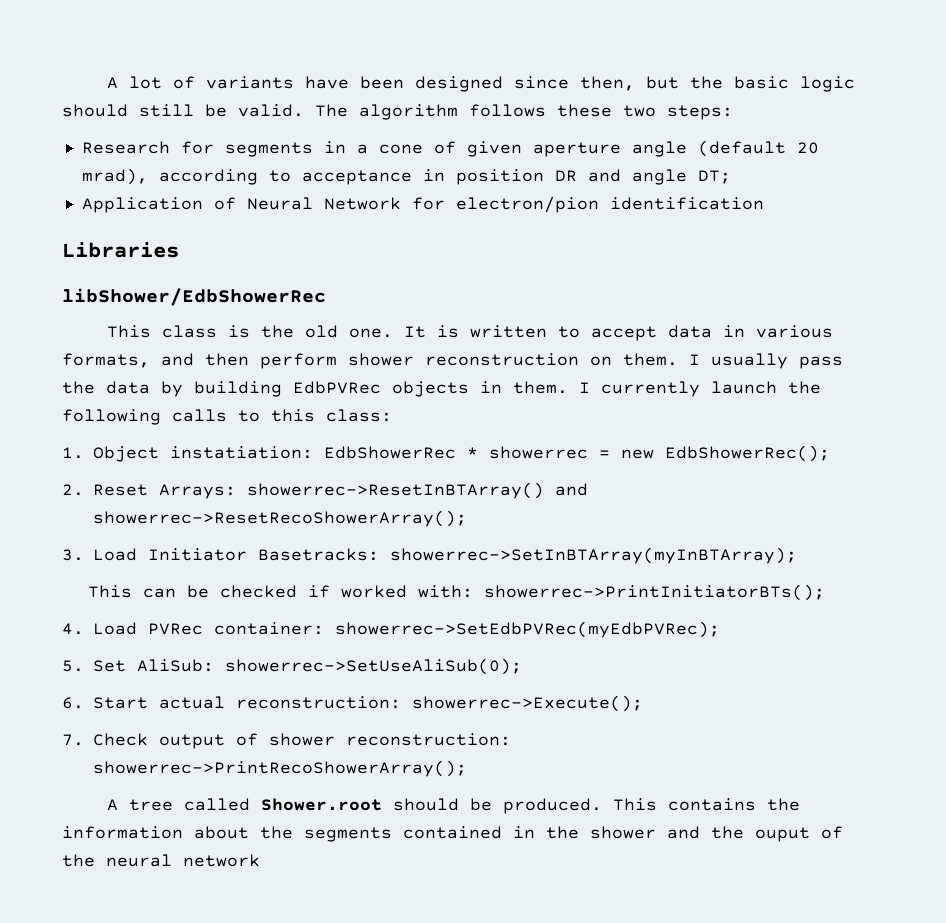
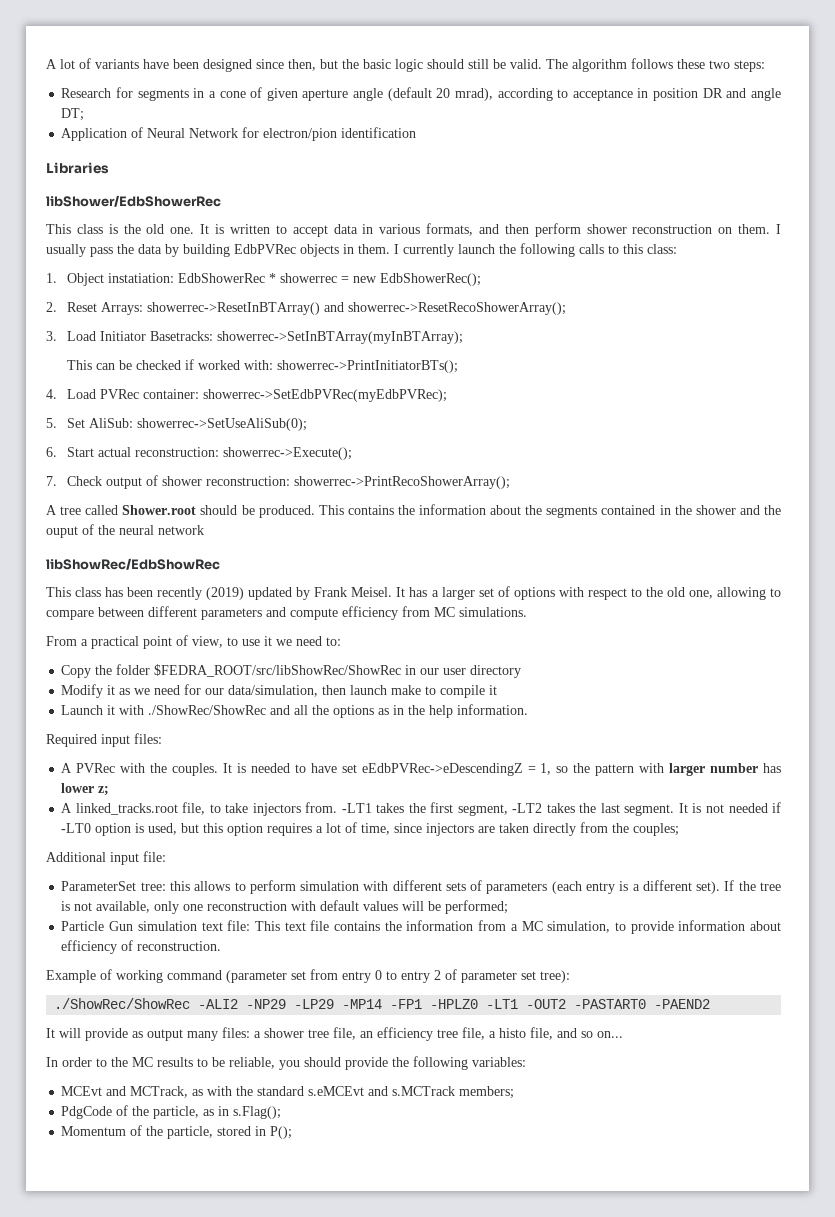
(260, 860) none -> [46,558,220,570] [46,586,781,600] [46,606,527,620] [46,635,341,649] [61,664,522,678] [61,684,498,698] [61,704,529,718] [46,733,162,747] [61,763,781,776] [61,783,110,796] [61,802,782,816] [61,822,680,836] [46,851,166,865] [61,880,781,894] [61,900,509,914] [61,920,781,934] [61,940,222,954] [46,969,570,983] [54,998,711,1009] [46,1027,623,1041] [46,1056,526,1070] [61,1086,515,1099] [61,1105,282,1119] [61,1125,293,1139] // libShowRec/EdbShowRec // This class has been recently (2019) updated by Frank Meisel. It has a larger set of options with respect to the old one, allowing to compare between different parameters and compute efficiency from MC simulations. // From a practical point of view, to use it we need to: // Copy the folder $FEDRA_ROOT/src/libShowRec/ShowRec in our user directory // Modify it as we need for our data/simulation, then launch make to compile it // Launch it with ./ShowRec/ShowRec and all the options as in the help information. // Required input files: // A PVRec with the couples. It is needed to have set eEdbPVRec->eDescendingZ = 1, so the pattern with larger number has lower z; // A linked_tracks.root file, to take injectors from. -LT1 takes the first segment, -LT2 takes the last segment. It is not needed if -LT0 option is used, but this option requires a lot of time, since injectors are taken directly from the couples; // Additional input file: // ParameterSet tree: this allows to perform simulation with different sets of parameters (each entry is a different set). If the tree is not available, only one reconstruction with default values will be performed; // Particle Gun simulation text file: This text file contains the information from a MC simulation, to provide information about efficiency of reconstruction. // Example of working command (parameter set from entry 0 to entry 2 of parameter set tree): // ./ShowRec/ShowRec -ALI2 -NP29 -LP29 -MP14 -FP1 -HPLZ0 -LT1 -OUT2 -PASTART0 -PAEND2 // It will provide as output many files: a shower tree file, an efficiency tree file, a histo file, and so on... // In order to the MC results to be reliable, you should provide the following variables: // MCEvt and MCTrack, as with the standard s.eMCEvt and s.MCTrack members; // PdgCode of the particle, as in s.Flag(); // Momentum of the particle, stored in P();

